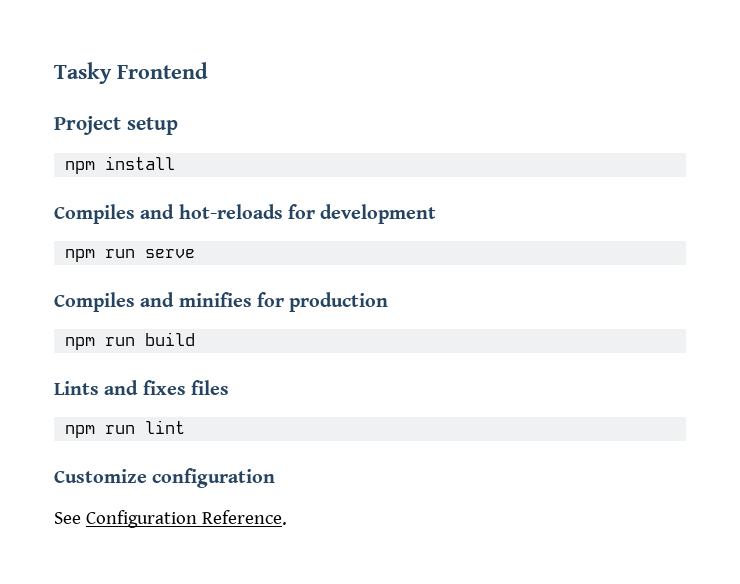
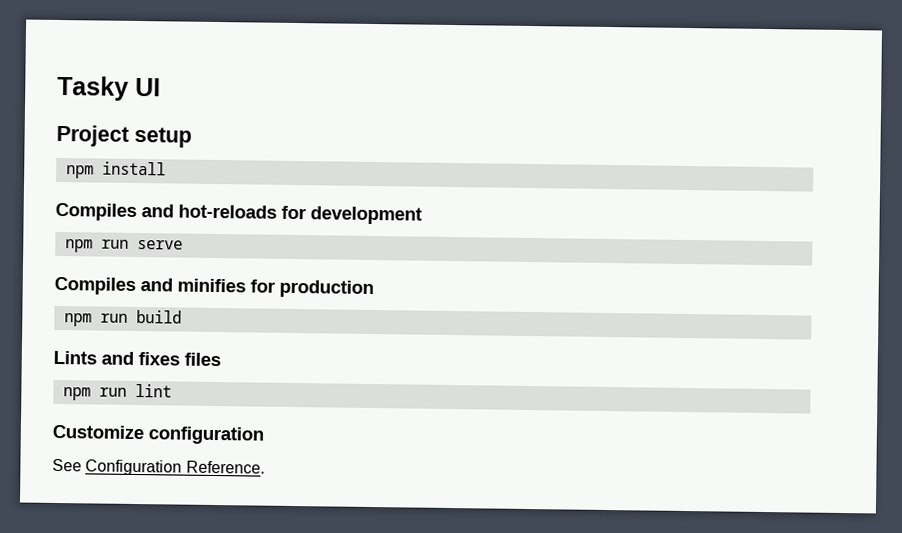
[117,62,208,79] Frontend -> [135,77,161,97] UI

